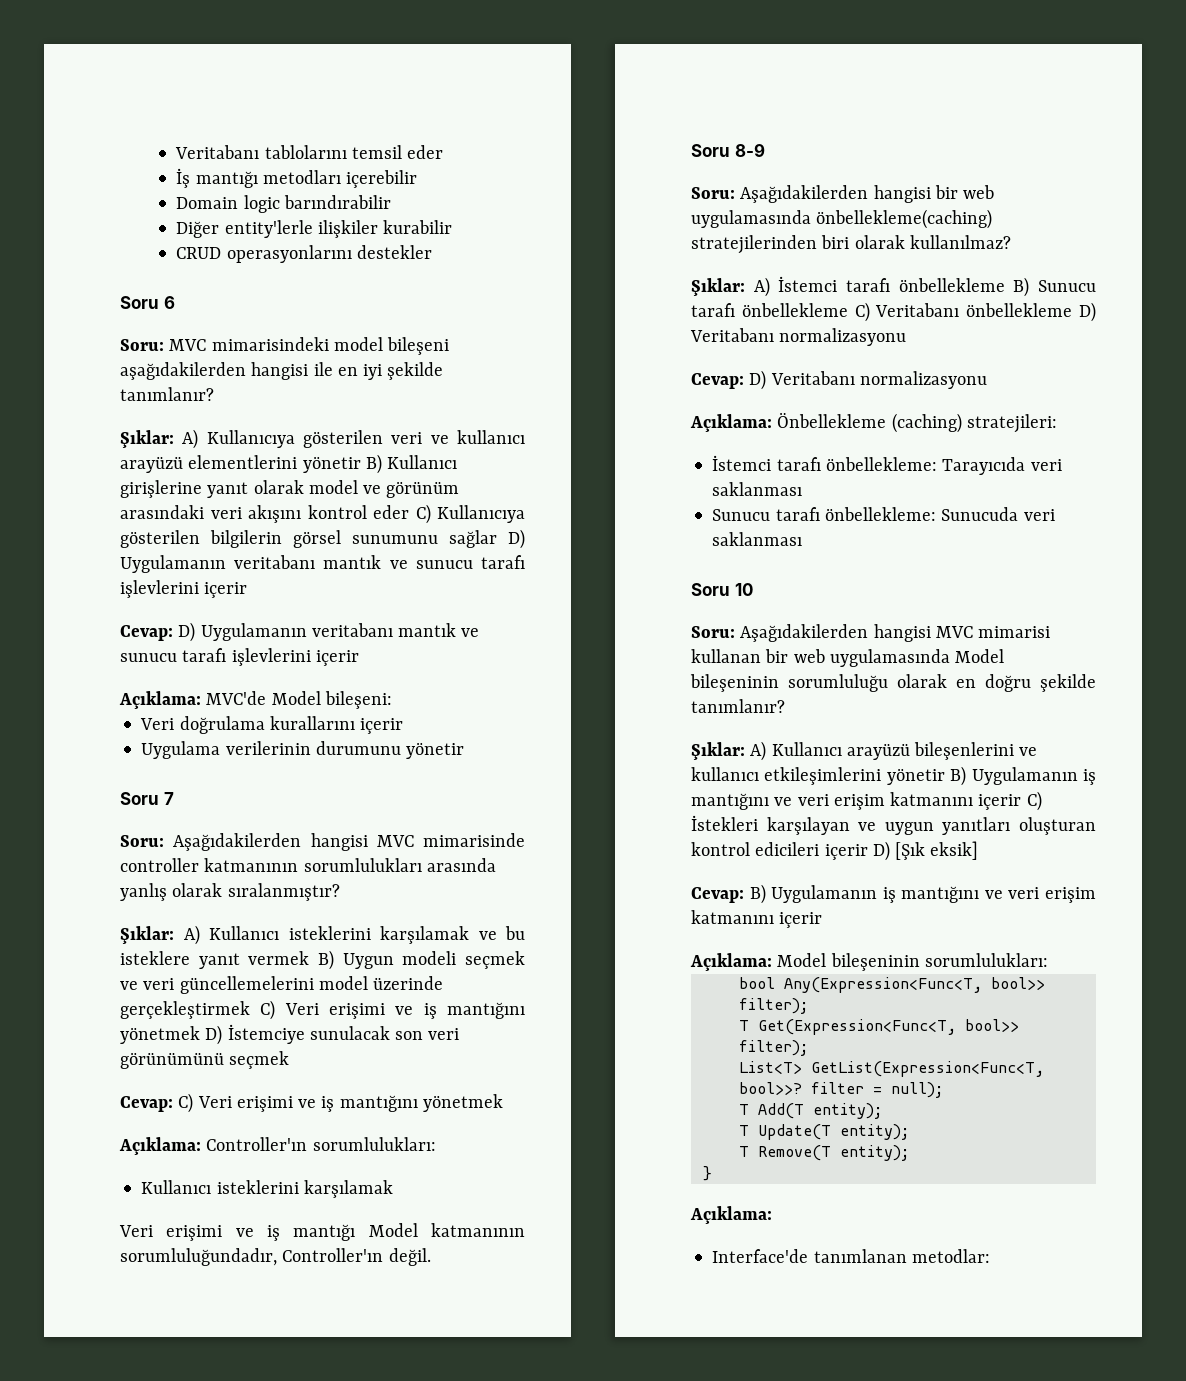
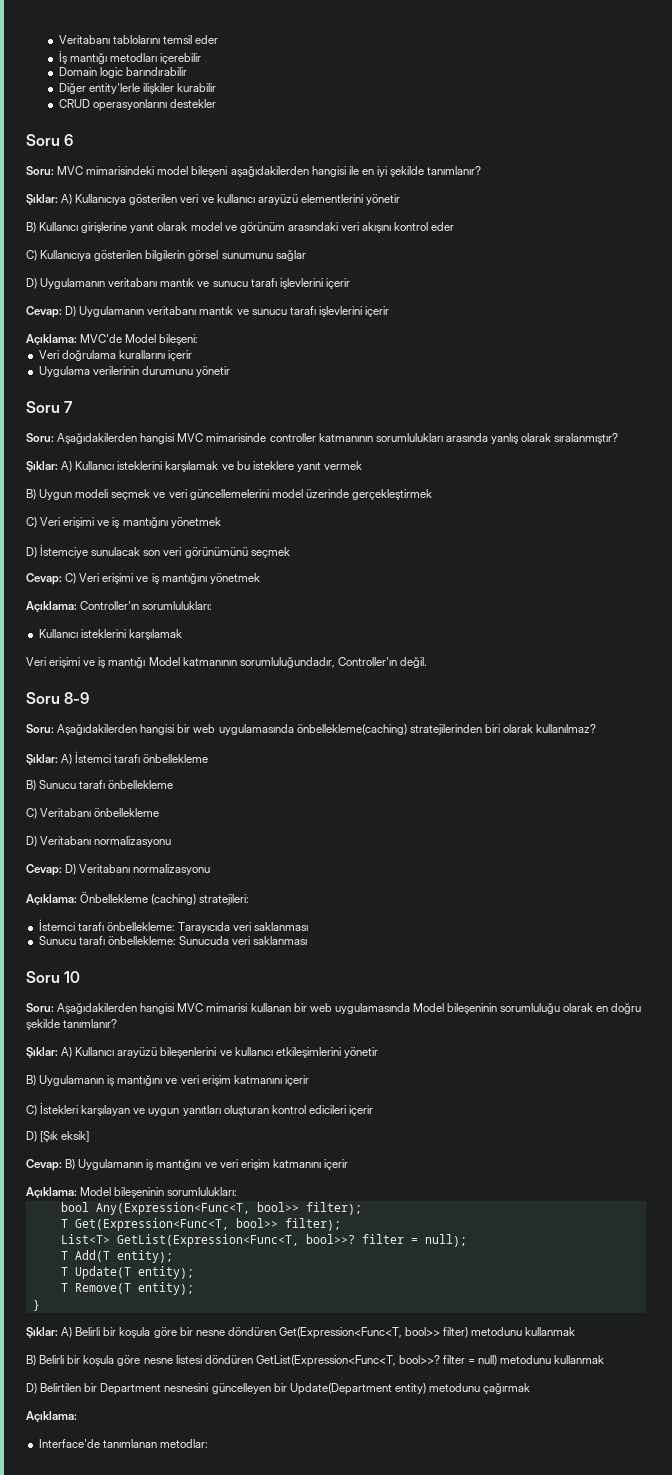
(361, 464) none -> (400, 199) //
(409, 512) none -> (455, 226) //
(497, 539) none -> (306, 255) //
(310, 958) none -> (362, 465) //
[260,1000,525,1020] [120,1026,200,1044] C) Veri erişimi ve iş mantığını yönetmek -> [26,517,221,528] // C) Veri erişimi ve iş mantığını yönetmek //
(1005, 285) none -> (209, 758) //
(848, 310) none -> (174, 784) //
(1073, 310) none -> (160, 812) //
[950,766,1096,786] [691,792,1022,810] B) Uygulamanın iş mantığını ve veri erişim katmanını içerir -> [26,1075,309,1086] // B) Uygulamanın iş mantığını ve veri erişim katmanını içerir //
(868, 852) none -> (373, 1110) //
(712, 1173) none -> [26,1327,576,1339] [26,1355,605,1367] [26,1383,531,1395] // Şıklar: A) Belirli bir koşula göre bir nesne döndüren Get(Expression<Func<T, bool>> filter) metodunu kullanmak // B) Belirli bir koşula göre nesne listesi döndüren GetList(Expression<Func<T, bool>>? filter = null) metodunu kullanmak // D) Belirtilen bir Department nesnesini güncelleyen bir Update(Department entity) metodunu çağırmak

